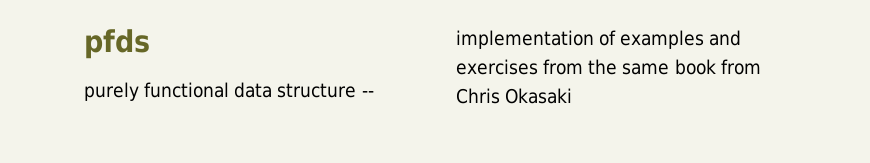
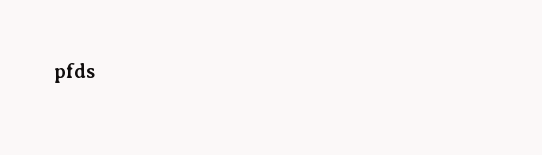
[84,82,374,101] [456,30,742,49] [456,59,761,75] [456,88,573,104] // purely functional data structure -- implementation of examples and exercises from the same book from Chris Okasaki -> (95, 73) none

